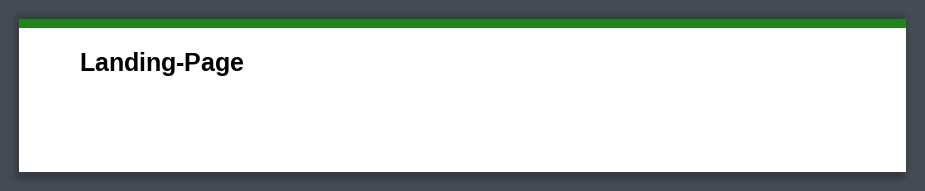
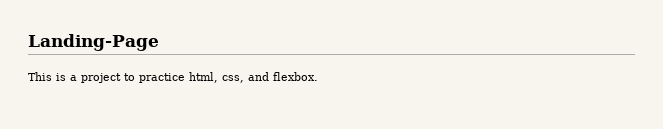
(244, 64) none -> [28,72,318,83] // This is a project to practice html, css, and flexbox.

